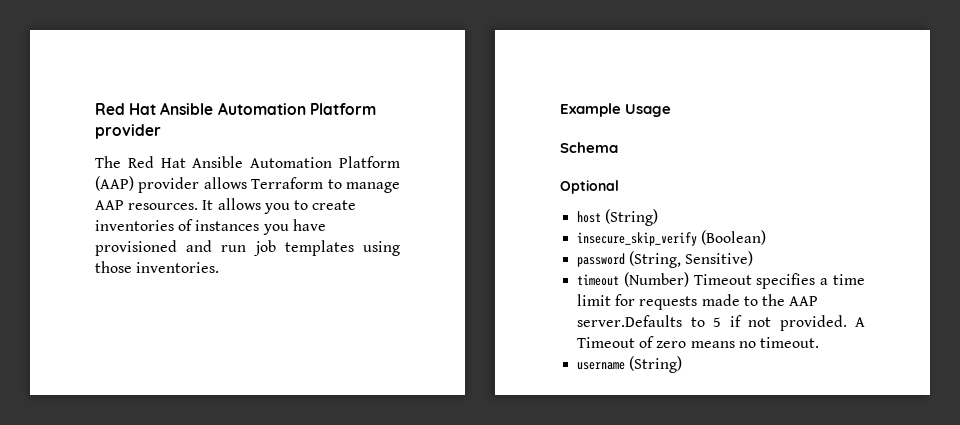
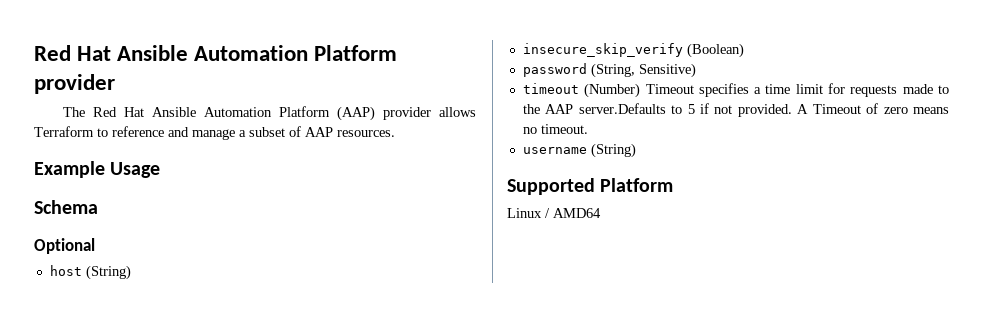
[346,182,400,193] [95,198,357,214] [95,219,326,235] [95,240,400,256] [95,261,220,273] manage AAP resources. It allows you to create inventories of instances you have provisioned and run job templates using those inventories. -> [112,126,395,140] reference and manage a subset of AAP resources.
(683, 364) none -> [507,178,674,195] [507,208,601,218] // Supported Platform // Linux / AMD64

